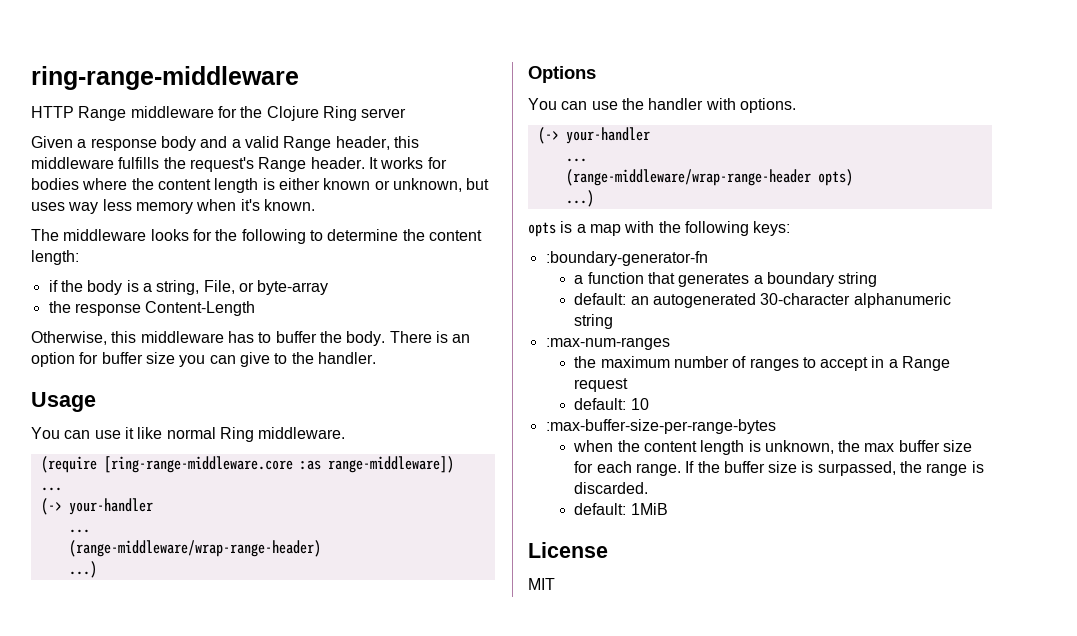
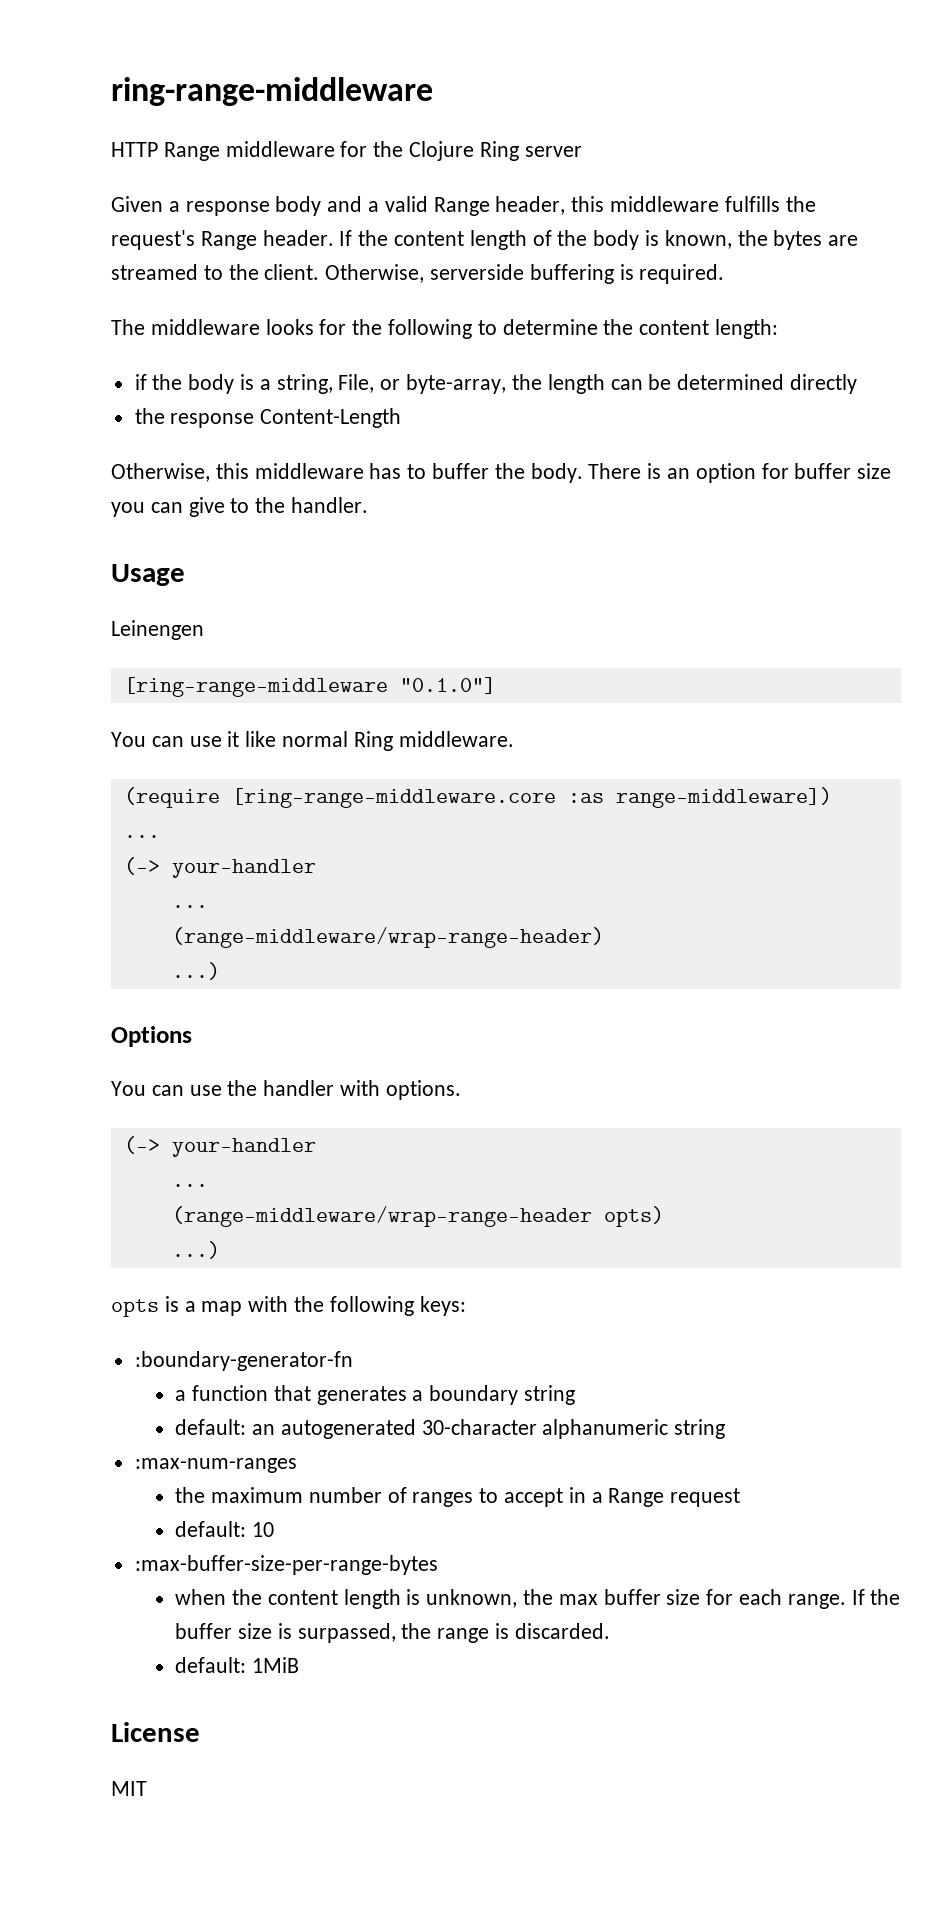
[368,157,447,169] [31,178,490,193] [31,199,315,214] It works for bodies where the content length is either known or unknown, but uses way less memory when it's known. -> [339,230,859,250] [111,264,725,284] If the content length of the body is known, the bytes are streamed to the client. Otherwise, serverside buffering is required.
[257,280,329,295] byte-array -> [406,374,857,394] byte-array, the length can be determined directly
(96, 402) none -> [111,620,204,640] [123,677,496,697] // Leinengen // [ring-range-middleware "0.1.0"]

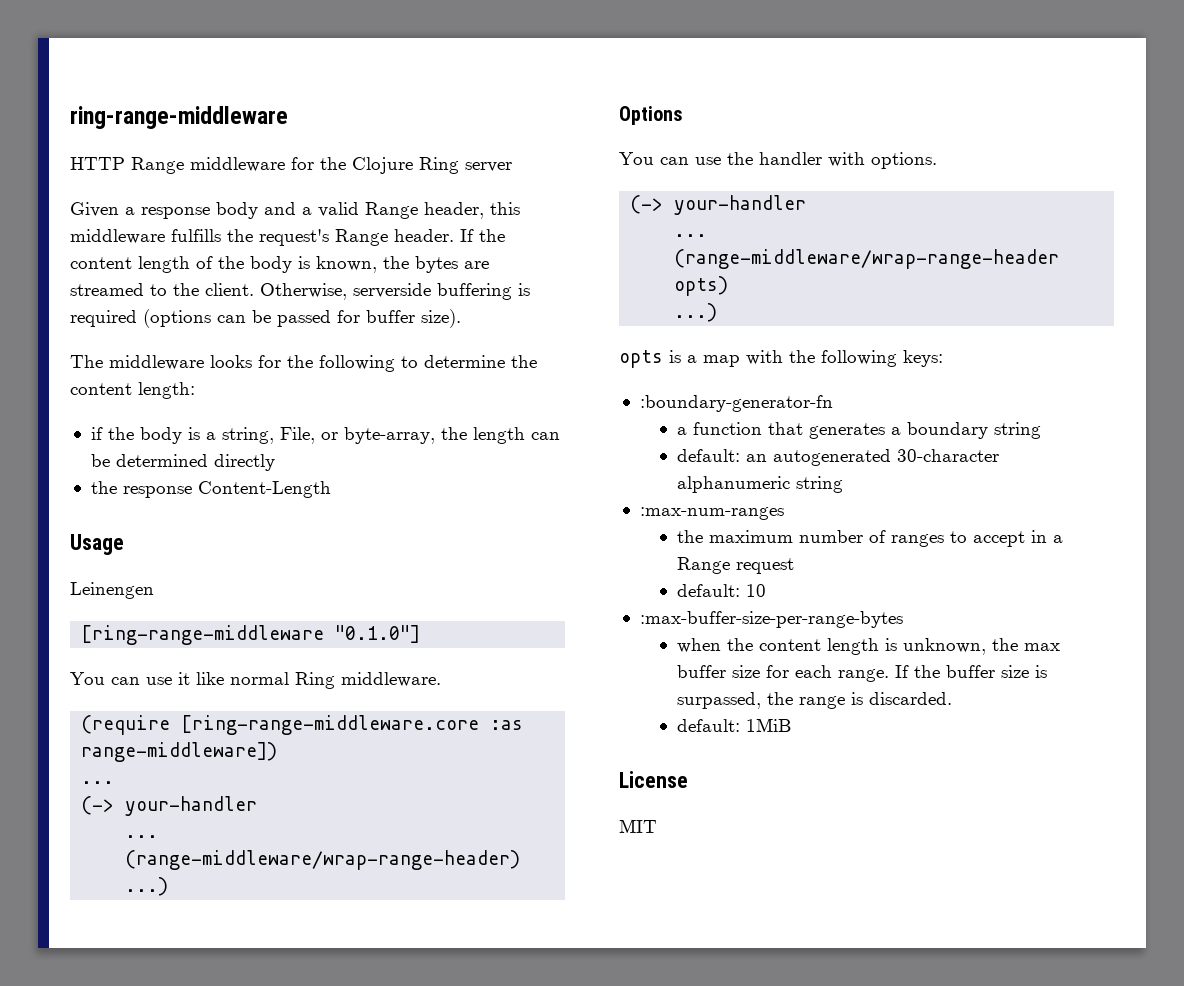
[639,264,725,284] required. -> [70,309,461,328] required (options can be passed for buffer size).
[111,463,892,483] [111,497,369,517] // Otherwise, this middleware has to buffer the body. There is an option for buffer size you can give to the handler. -> (331, 489) none

